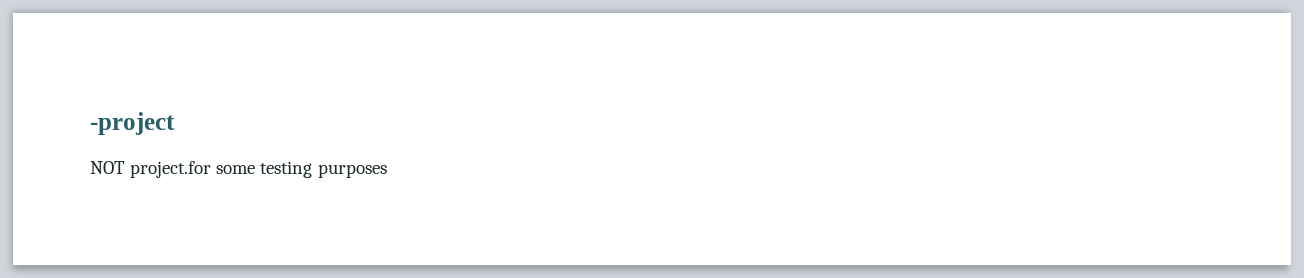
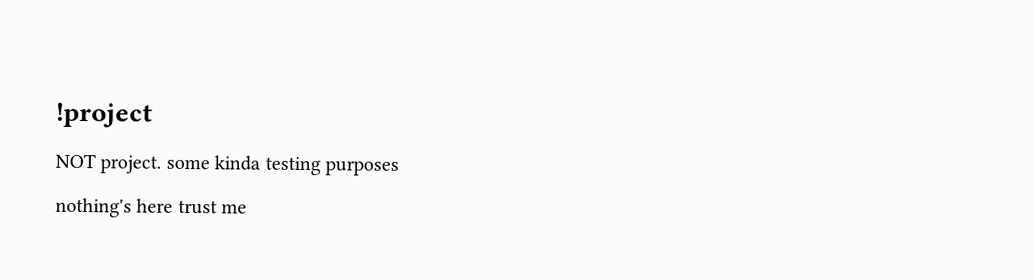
[90,112,175,135] -project -> [56,102,153,128] !project
[130,161,256,178] project.for some -> [100,155,262,174] project. some kinda
(387, 171) none -> [55,197,248,218] // nothing's here trust me

